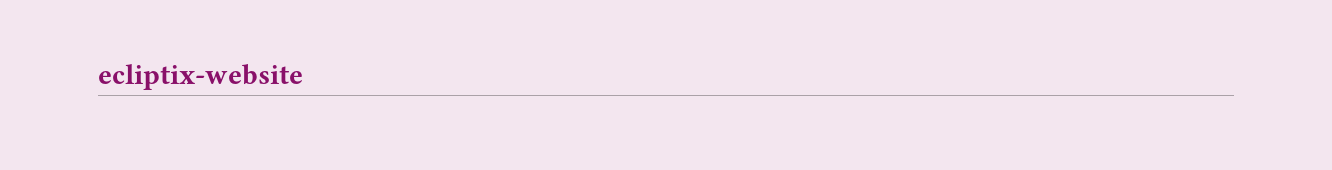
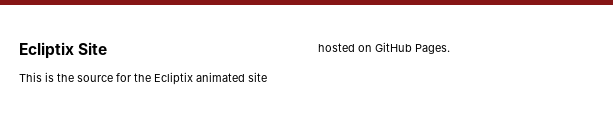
[98,64,303,90] ecliptix-website -> [19,42,108,59] [19,72,267,85] [318,42,450,54] Ecliptix Site // This is the source for the Ecliptix animated site hosted on GitHub Pages.

